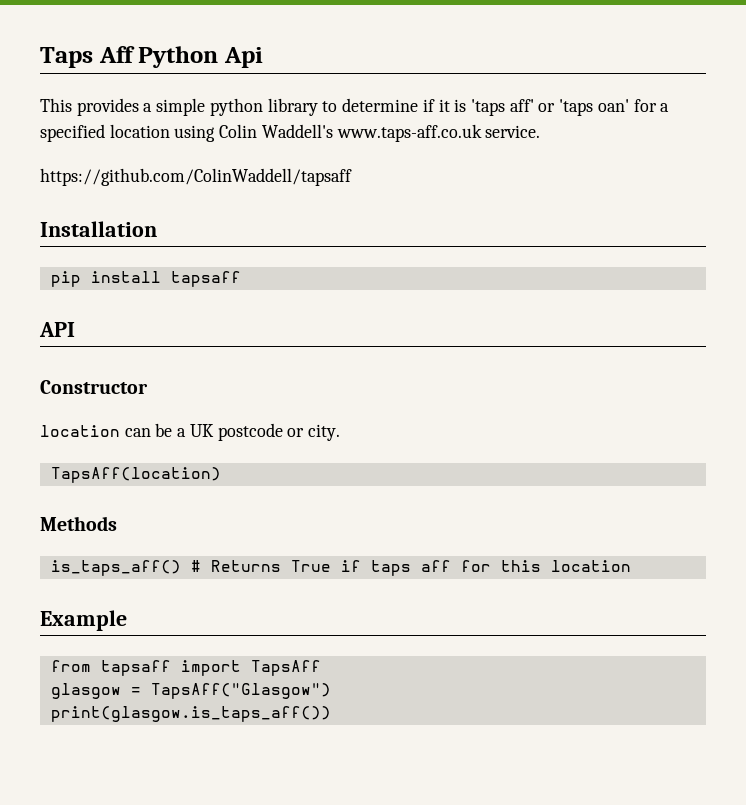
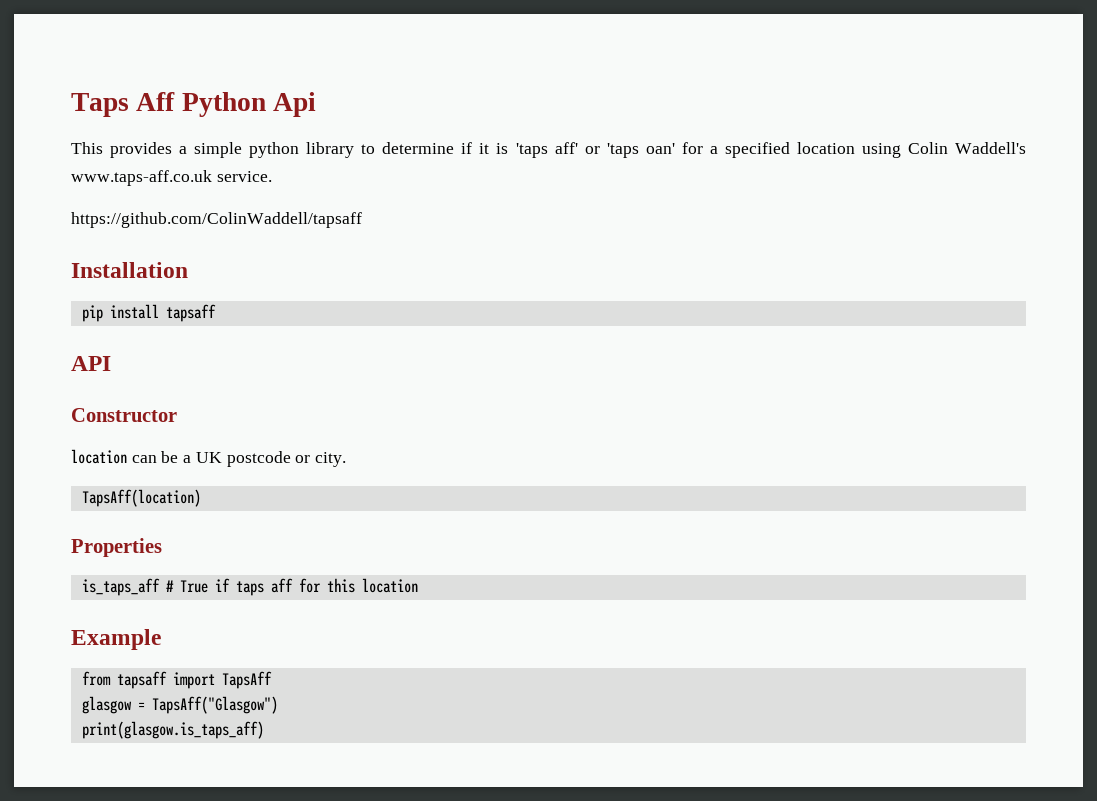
[40,516,117,531] [50,560,281,576] Methods // is_taps_aff() # Returns -> [71,538,162,557] [81,578,174,596] Properties // is_taps_aff #
[50,706,331,722] print(glasgow.is_taps_aff()) -> [81,721,264,739] print(glasgow.is_taps_aff)

